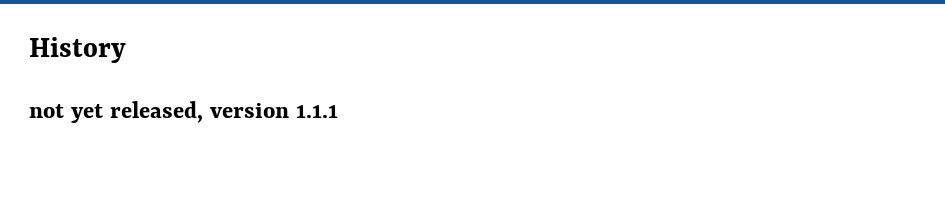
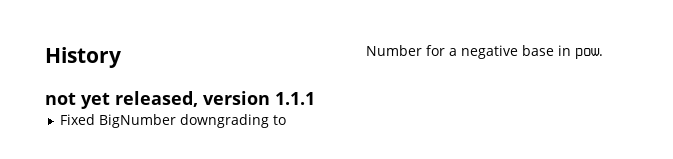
(339, 111) none -> [59,114,286,128] [365,45,603,59] // Fixed BigNumber downgrading to Number for a negative base in pow.

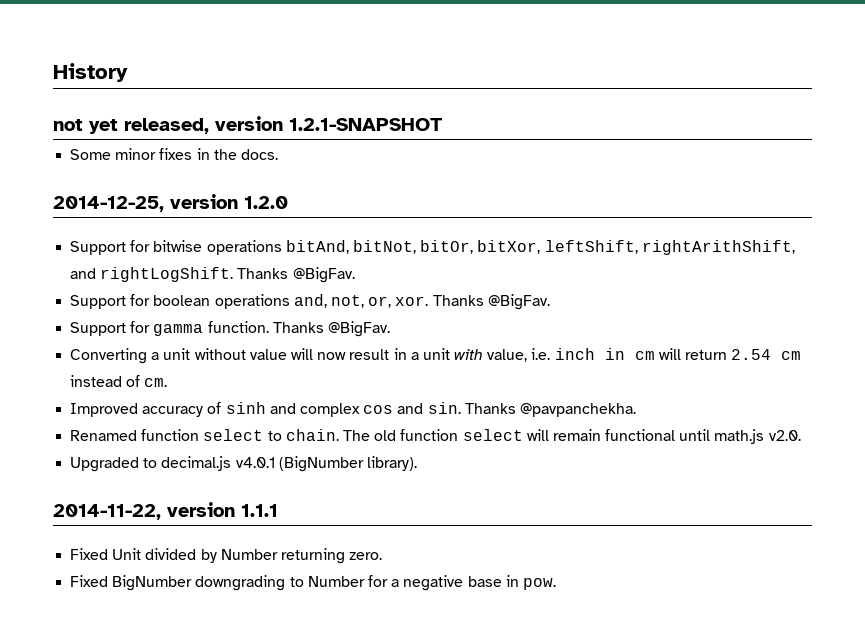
[275,92,315,105] 1.1.1 -> [289,118,443,131] [70,148,278,160] [53,194,288,212] [70,240,795,255] [70,267,355,283] [70,294,550,310] [70,321,390,337] [70,348,802,364] [70,375,168,387] [70,402,636,417] [70,429,801,444] [70,456,417,472] [53,502,278,520] [70,548,383,564] 1.2.1-SNAPSHOT // Some minor fixes in the docs. // 2014-12-25, version 1.2.0 // Support for bitwise operations bitAnd, bitNot, bitOr, bitXor, leftShift, rightArithShift, and rightLogShift. Thanks @BigFav. // Support for boolean operations and, not, or, xor. Thanks @BigFav. // Support for gamma function. Thanks @BigFav. // Converting a unit without value will now result in a unit with value, i.e. inch in cm will return 2.54 cm instead of cm. // Improved accuracy of sinh and complex cos and sin. Thanks @pavpanchekha. // Renamed function select to chain. The old function select will remain functional until math.js v2.0. // Upgraded to decimal.js v4.0.1 (BigNumber library). // 2014-11-22, version 1.1.1 // Fixed Unit divided by Number returning zero.

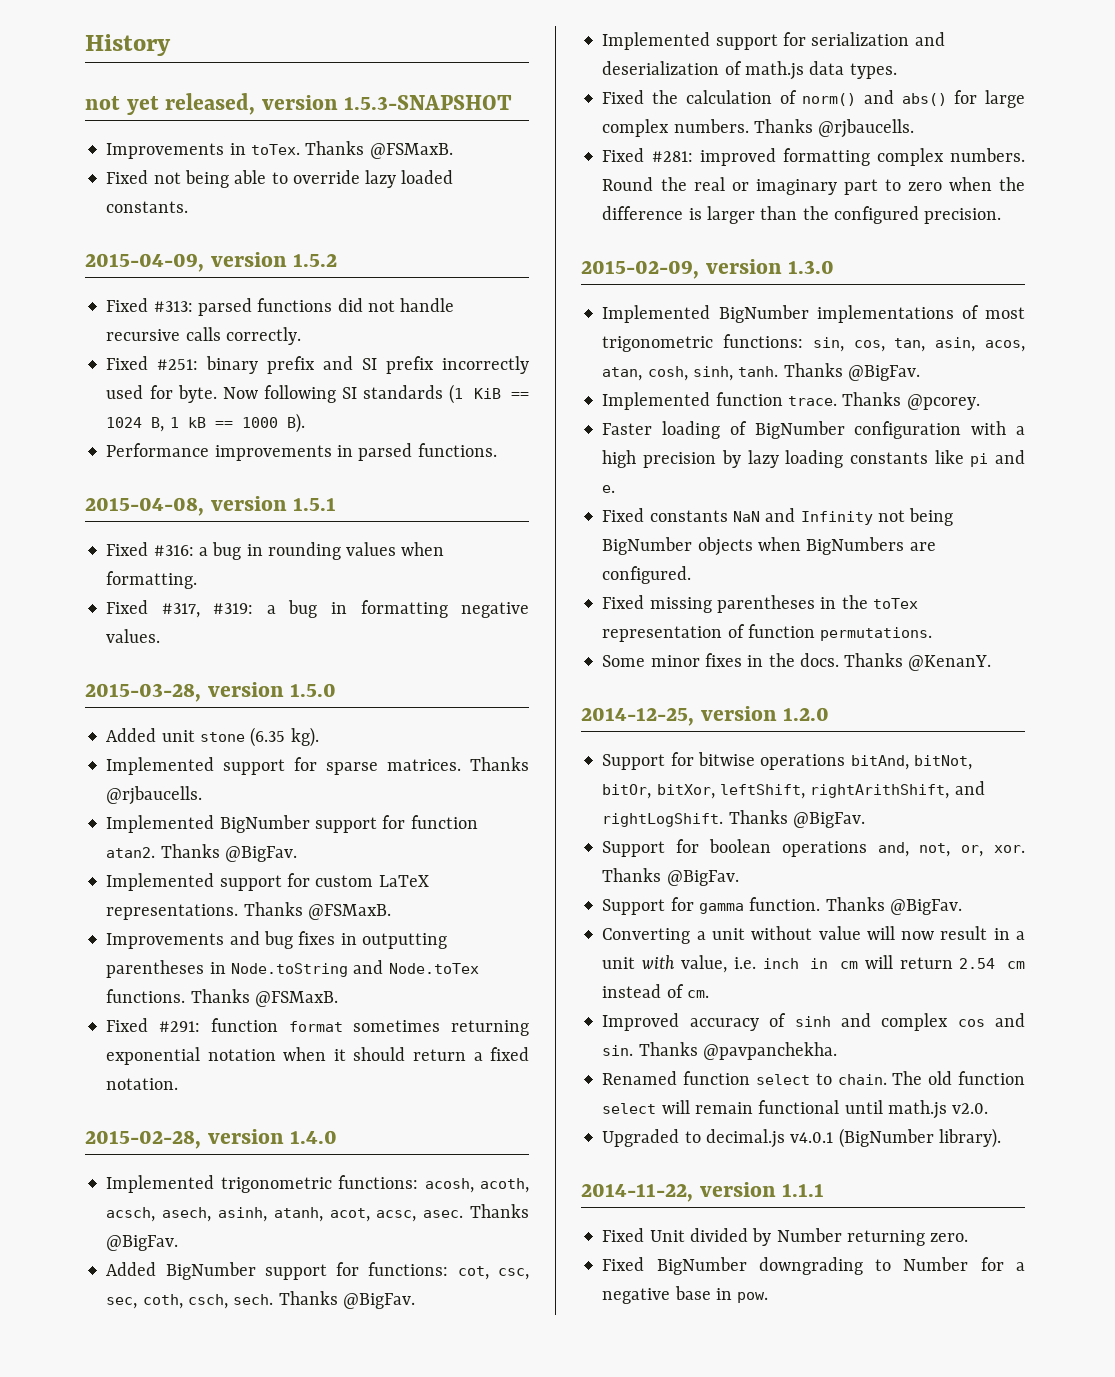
[289,118,443,131] 1.2.1-SNAPSHOT -> [344,95,513,110] [106,141,453,159] [106,170,454,188] [106,201,189,213] [85,252,338,272] [106,298,455,316] [106,327,301,345] [106,356,529,374] [106,384,529,404] [106,413,305,433] [106,443,497,461] [85,496,337,516] [106,542,445,560] [106,571,198,589] [106,600,529,618] [106,629,161,643] [85,682,337,702] [106,727,319,747] [106,757,529,775] [106,786,203,805] [106,815,478,833] [106,844,297,862] [106,873,429,891] [106,902,391,920] [106,931,447,949] [106,960,479,978] [106,989,338,1007] [106,1018,529,1036] [106,1047,529,1065] [106,1078,179,1090] [85,1129,338,1149] [106,1175,529,1193] [106,1204,529,1222] [106,1235,179,1251] [106,1262,529,1280] [106,1291,415,1309] [602,32,945,50] [602,61,897,80] [602,90,1025,108] [602,119,915,138] [602,148,1025,166] [602,177,1025,195] [602,206,1002,224] [581,259,835,279] [602,305,1025,323] [602,334,1025,352] [602,363,920,381] [602,392,980,410] [602,421,1025,439] [602,450,1025,468] [602,485,616,493] [602,508,954,526] [602,537,936,556] [602,566,692,584] [602,595,918,613] [602,624,933,642] 1.5.3-SNAPSHOT // Improvements in toTex. Thanks @FSMaxB. // Fixed not being able to override lazy loaded constants. // 2015-04-09, version 1.5.2 // Fixed #313: parsed functions did not handle recursive calls correctly. // Fixed #251: binary prefix and SI prefix incorrectly used for byte. Now following SI standards (1 KiB == 1024 B, 1 kB == 1000 B). // Performance improvements in parsed functions. // 2015-04-08, version 1.5.1 // Fixed #316: a bug in rounding values when formatting. // Fixed #317, #319: a bug in formatting negative values. // 2015-03-28, version 1.5.0 // Added unit stone (6.35 kg). // Implemented support for sparse matrices. Thanks @rjbaucells. // Implemented BigNumber support for function atan2. Thanks @BigFav. // Implemented support for custom LaTeX representations. Thanks @FSMaxB. // Improvements and bug fixes in outputting parentheses in Node.toString and Node.toTex functions. Thanks @FSMaxB. // Fixed #291: function format sometimes returning exponential notation when it should return a fixed notation. // 2015-02-28, version 1.4.0 // Implemented trigonometric functions: acosh, acoth, acsch, asech, asinh, atanh, acot, acsc, asec. Thanks @BigFav. // Added BigNumber support for functions: cot, csc, sec, coth, csch, sech. Thanks @BigFav. // Implemented support for serialization and deserialization of math.js data types. // Fixed the calculation of norm() and abs() for large complex numbers. Thanks @rjbaucells. // Fixed #281: improved formatting complex numbers. Round the real or imaginary part to zero when the difference is larger than the configured precision. // 2015-02-09, version 1.3.0 // Implemented BigNumber implementations of most trigonometric functions: sin, cos, tan, asin, acos, atan, cosh, sinh, tanh. Thanks @BigFav. // Implemented function trace. Thanks @pcorey. // Faster loading of BigNumber configuration with a high precision by lazy loading constants like pi and e. // Fixed constants NaN and Infinity not being BigNumber objects when BigNumbers are configured. // Fixed missing parentheses in the toTex representation of function permutations.
(278, 154) none -> [844,653,992,671] Thanks @KenanY.

